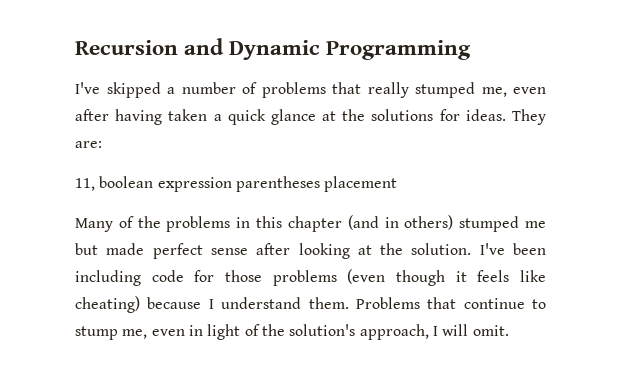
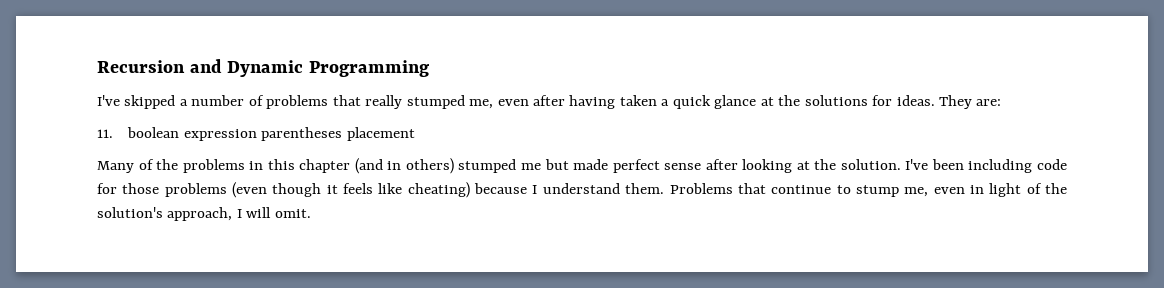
[75,178,95,191] 11, -> [97,129,113,138] 11.

